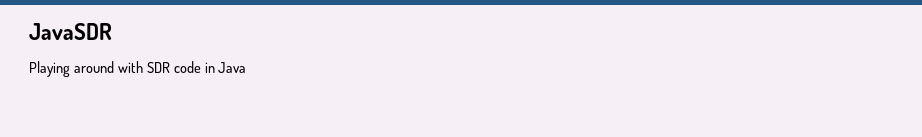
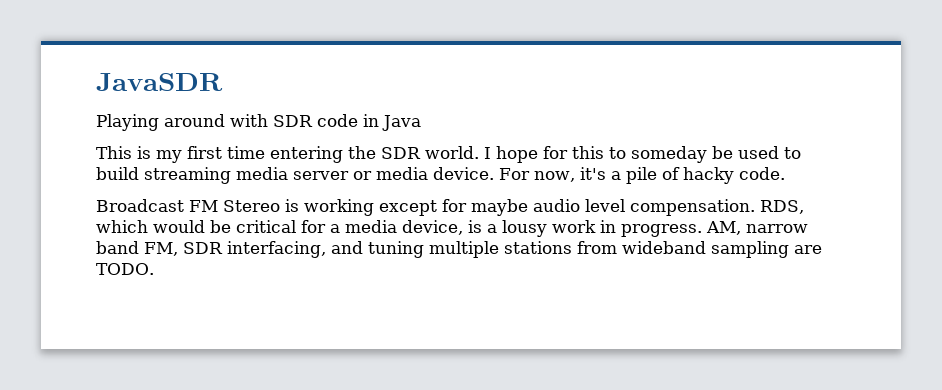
(247, 67) none -> [96,146,801,163] [96,167,785,184] [96,199,804,216] [96,220,808,237] [96,241,822,258] [96,263,154,275] // This is my first time entering the SDR world. I hope for this to someday be used to build streaming media server or media device. For now, it's a pile of hacky code. // Broadcast FM Stereo is working except for maybe audio level compensation. RDS, which would be critical for a media device, is a lousy work in progress. AM, narrow band FM, SDR interfacing, and tuning multiple stations from wideband sampling are TODO.

